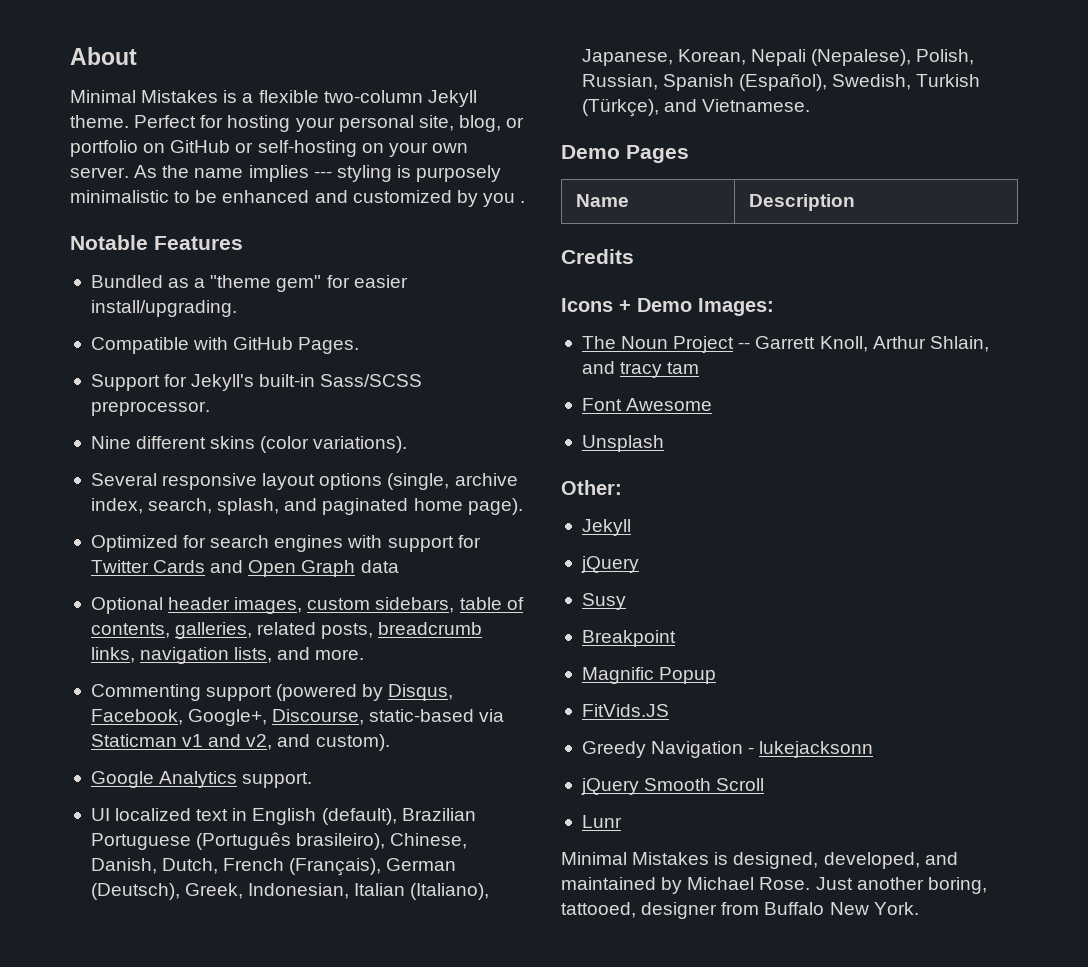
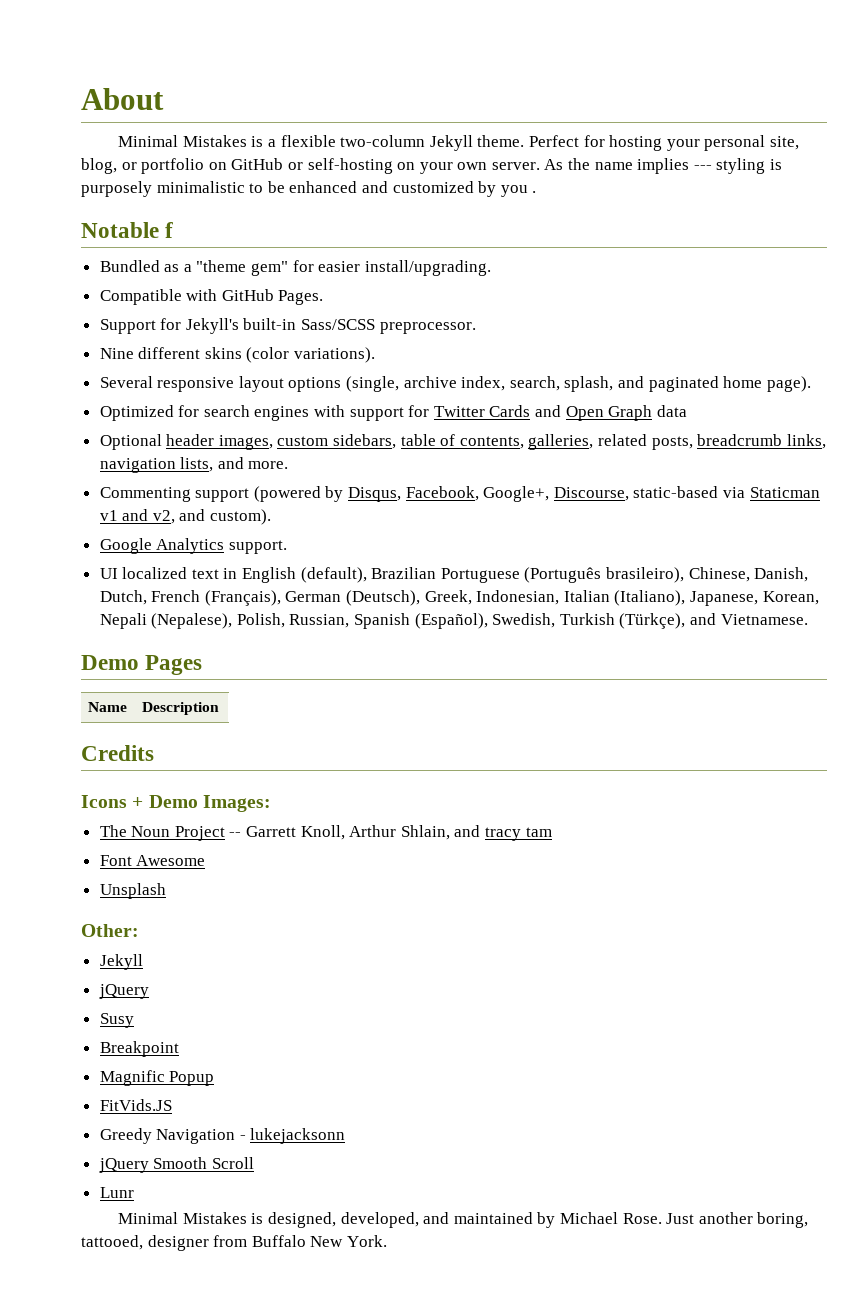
[154,236,243,250] Features -> [165,222,174,238] f

